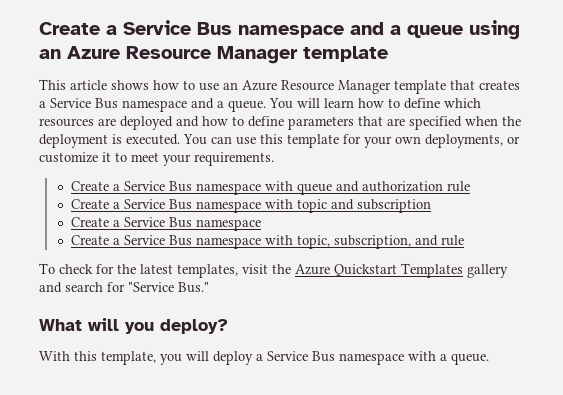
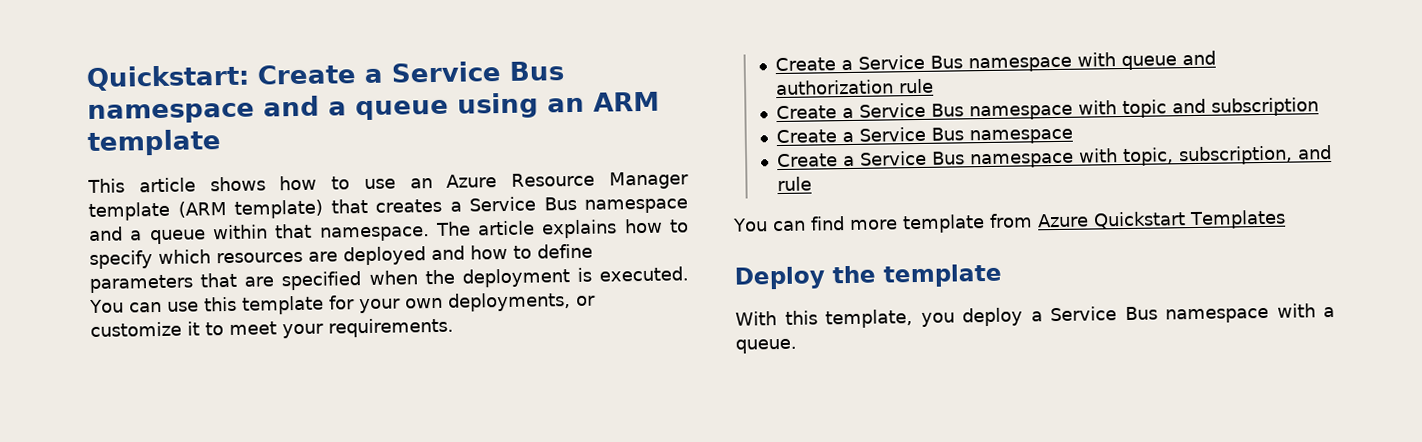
(39, 28) none -> [86,64,250,92] Quickstart:
[67,46,298,64] Azure Resource Manager -> [593,91,660,112] ARM
(446, 87) none -> [177,199,323,219] (ARM template)
[228,98,440,112] queue. You will learn how to define -> [149,218,689,245] [89,250,153,270] queue within that namespace. The article explains how to specify
[39,263,508,278] [39,282,209,293] [39,318,228,334] To check for the latest templates, visit the Azure Quickstart Templates gallery and search for "Service Bus." // What will you deploy? -> [732,209,1286,234] [734,263,1002,290] You can find more template from Azure Quickstart Templates // Deploy the template
[186,351,209,361] will -> (955, 319) none

